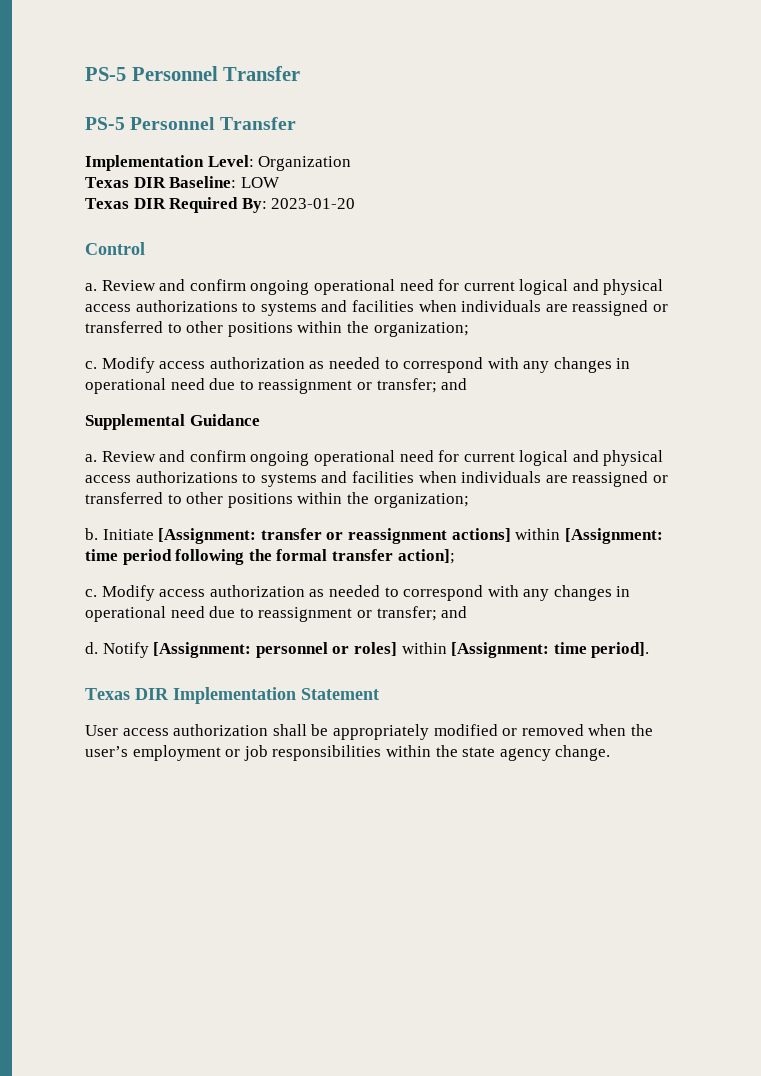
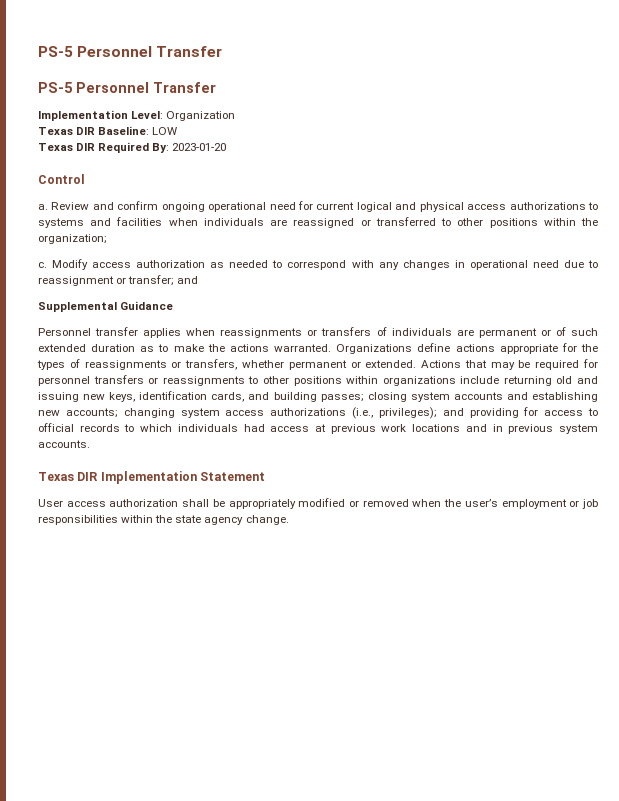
[85,450,664,466] [85,471,668,487] [85,492,469,508] [85,528,663,544] [85,549,455,565] [85,585,631,601] [85,606,468,622] [85,642,650,658] a. Review and confirm ongoing operational need for current logical and physical access authorizations to systems and facilities when individuals are reassigned or transferred to other positions within the organization; // b. Initiate [Assignment: transfer or reassignment actions] within [Assignment: time period following the formal transfer action]; // c. Modify access authorization as needed to correspond with any changes in operational need due to reassignment or transfer; and // d. Notify [Assignment: personnel or roles] within [Assignment: time period]. -> [38,327,599,338] [38,343,598,354] [37,359,598,370] [38,375,598,386] [38,391,598,402] [38,407,598,419] [38,423,599,434] [38,440,90,448] Personnel transfer applies when reassignments or transfers of individuals are permanent or of such extended duration as to make the actions warranted. Organizations define actions appropriate for the types of reassignments or transfers, whether permanent or extended. Actions that may be required for personnel transfers or reassignments to other positions within organizations include returning old and issuing new keys, identification cards, and building passes; closing system accounts and establishing new accounts; changing system access authorizations (i.e., privileges); and providing for access to official records to which individuals had access at previous work locations and in previous system accounts.

